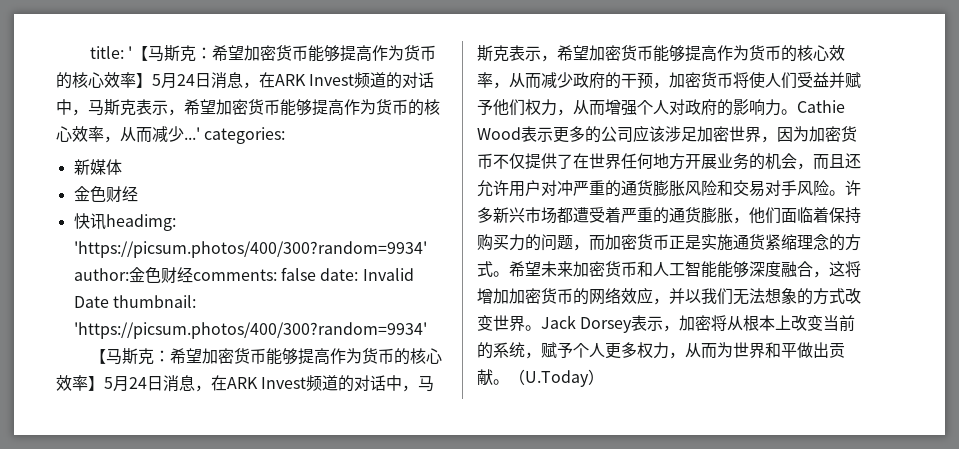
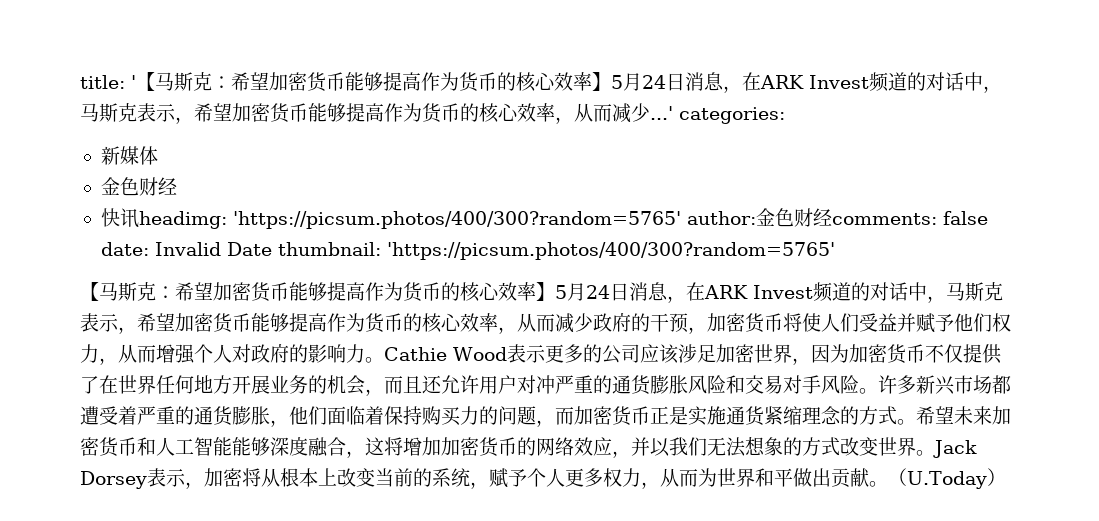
[73,241,427,258] 'https://picsum.photos/400/300?random=9934' -> [232,211,681,229] 'https://picsum.photos/400/300?random=5765'
[73,322,427,339] 'https://picsum.photos/400/300?random=9934' -> [386,242,835,260] 'https://picsum.photos/400/300?random=5765'

